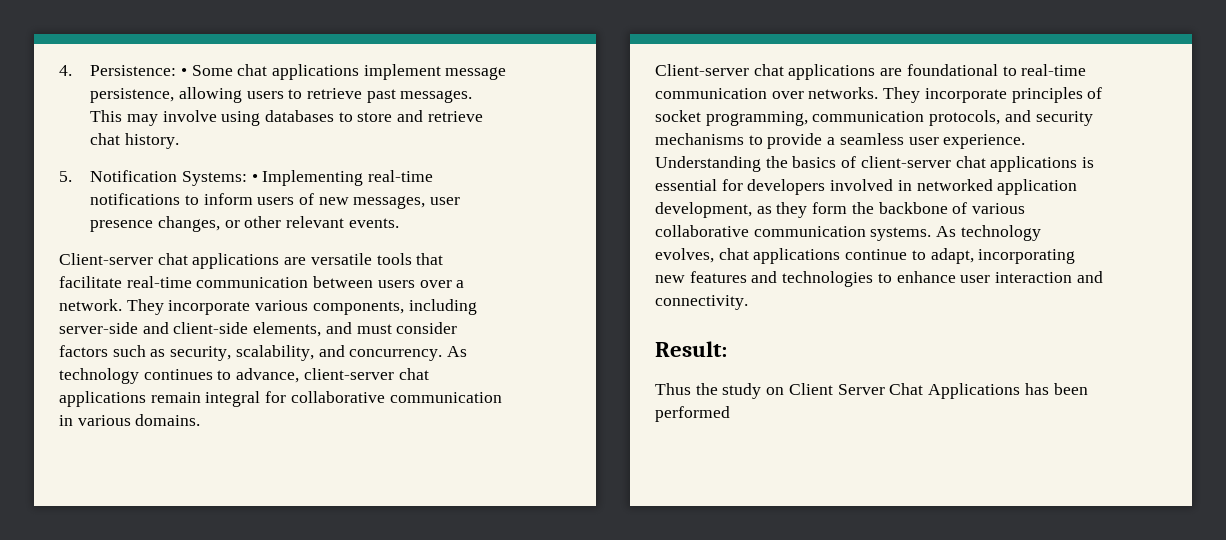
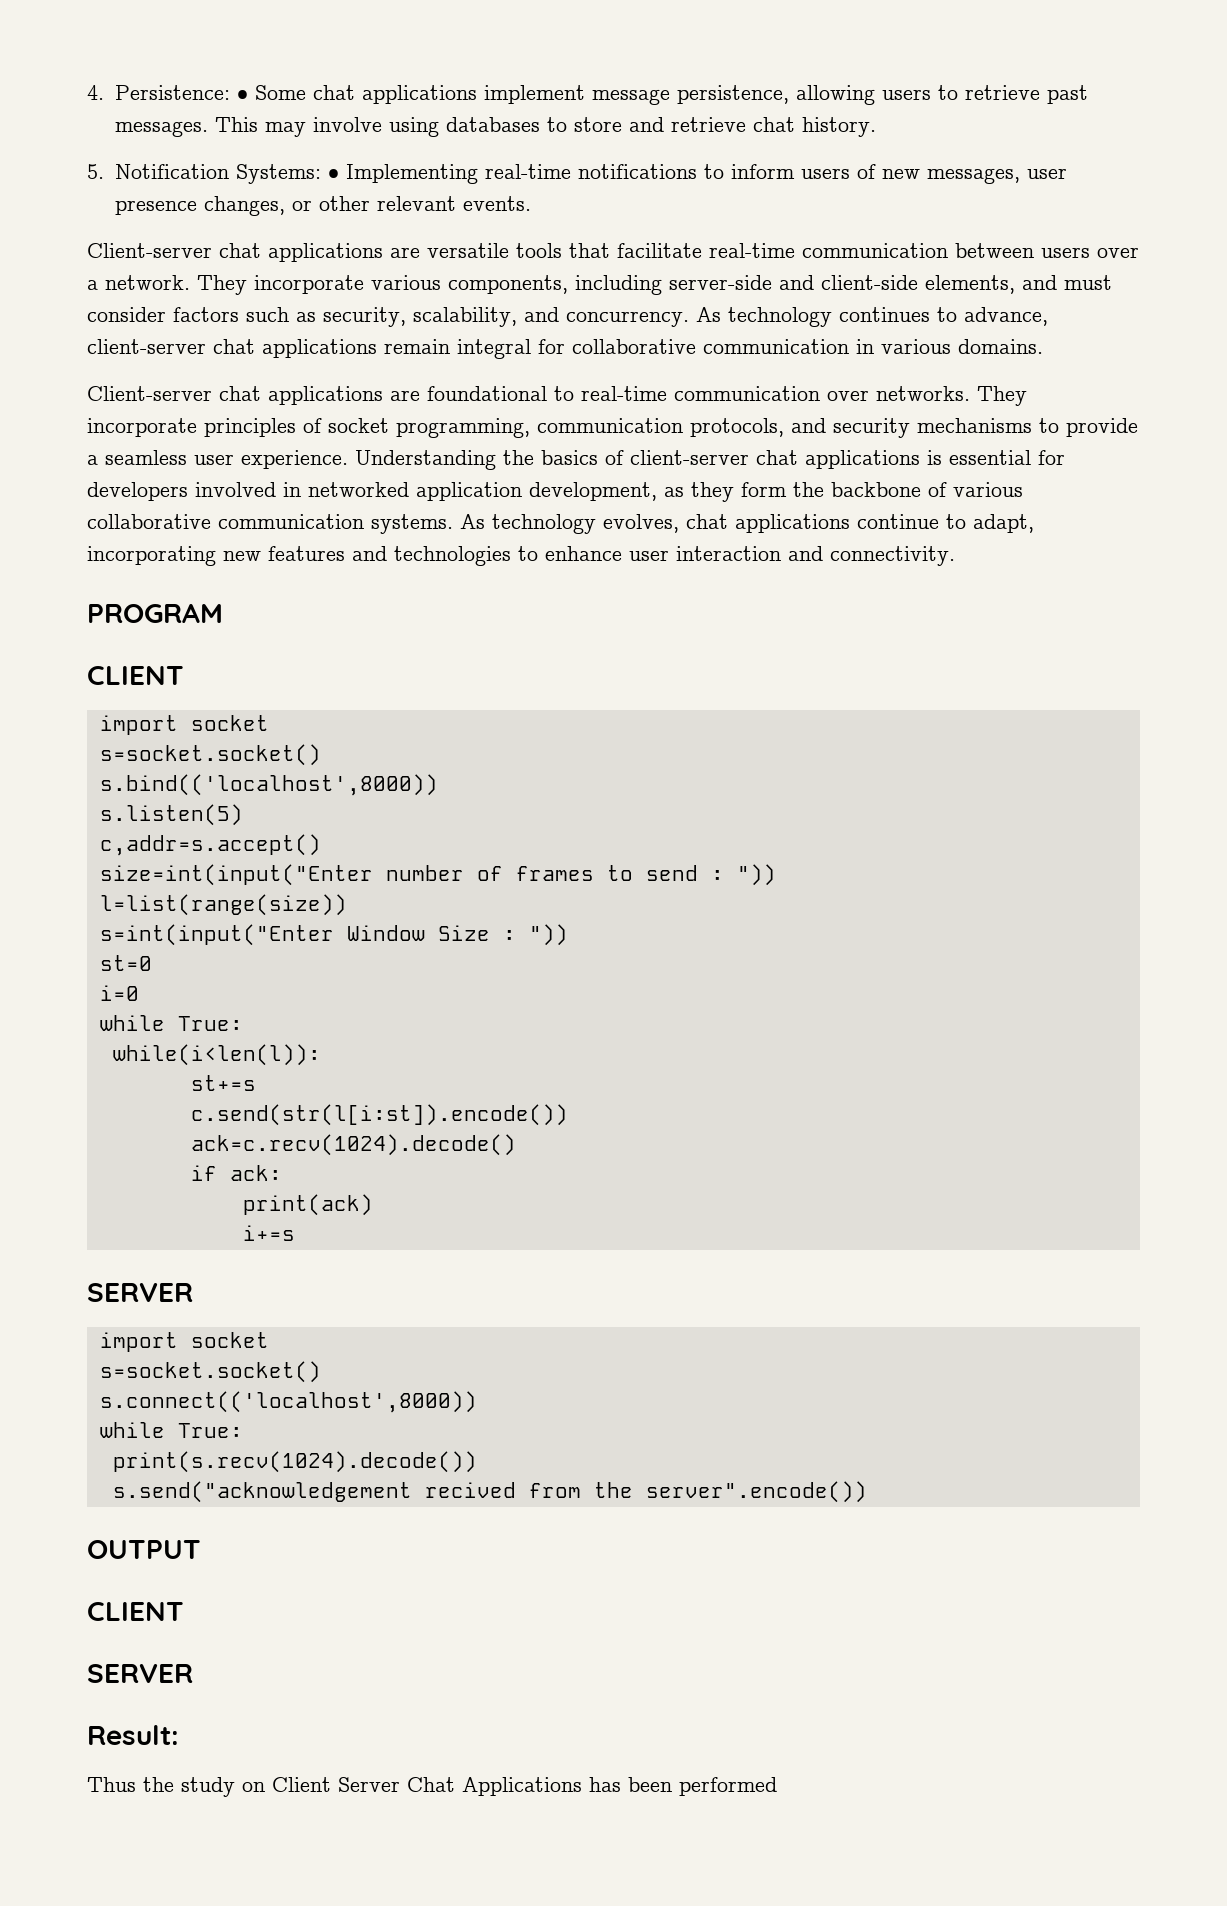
(748, 302) none -> [87,603,223,623] [87,666,184,685] [99,715,269,735] [99,744,321,766] [99,774,438,796] [99,804,243,826] [99,834,321,856] [99,864,776,886] [99,894,347,916] [99,924,568,946] [99,955,152,971] [99,985,139,1001] [99,1015,243,1031] [112,1044,321,1066] [190,1075,256,1091] [190,1104,568,1126] [190,1134,516,1156] [190,1165,282,1181] [242,1194,373,1216] [242,1225,295,1241] [87,1283,193,1302] [99,1332,269,1352] [99,1361,321,1383] [99,1391,477,1413] [99,1422,243,1438] [112,1451,477,1473] [112,1481,867,1503] [87,1540,201,1559] [87,1602,184,1621] [87,1664,193,1683] // PROGRAM // CLIENT // import socket // s=socket.socket() // s.bind(('localhost',8000)) // s.listen(5) // c,addr=s.accept() // size=int(input("Enter number of frames to send : ")) // l=list(range(size)) // s=int(input("Enter Window Size : ")) // st=0 // i=0 // while True: // while(i<len(l)): // st+=s // c.send(str(l[i:st]).encode()) // ack=c.recv(1024).decode() // if ack: // print(ack) // i+=s // SERVER // import socket // s=socket.socket() // s.connect(('localhost',8000)) // while True: // print(s.recv(1024).decode()) // s.send("acknowledgement recived from the server".encode()) // OUTPUT // CLIENT // SERVER

